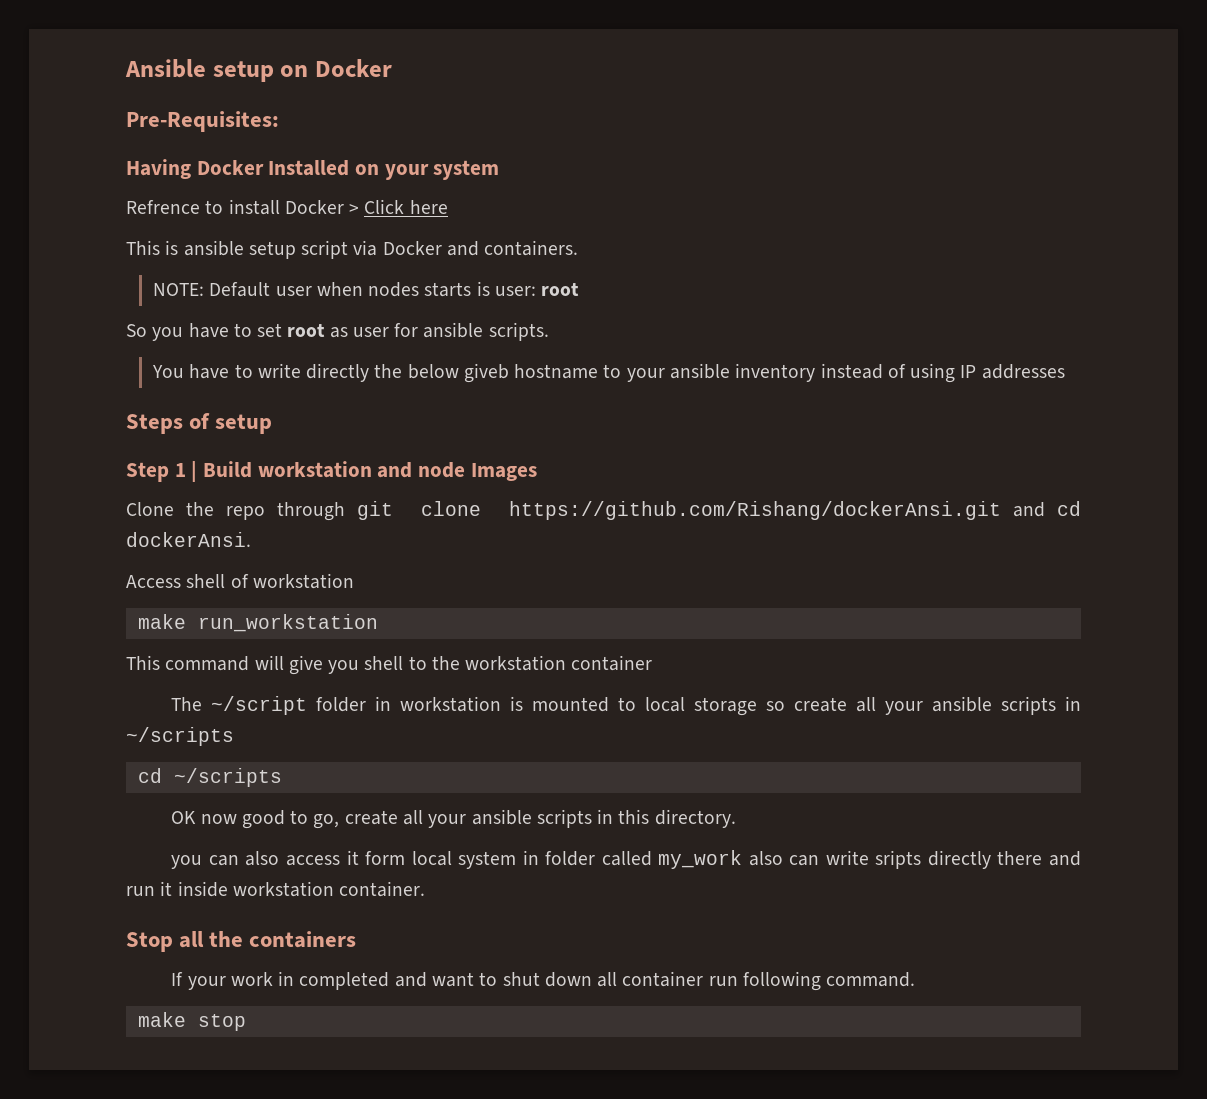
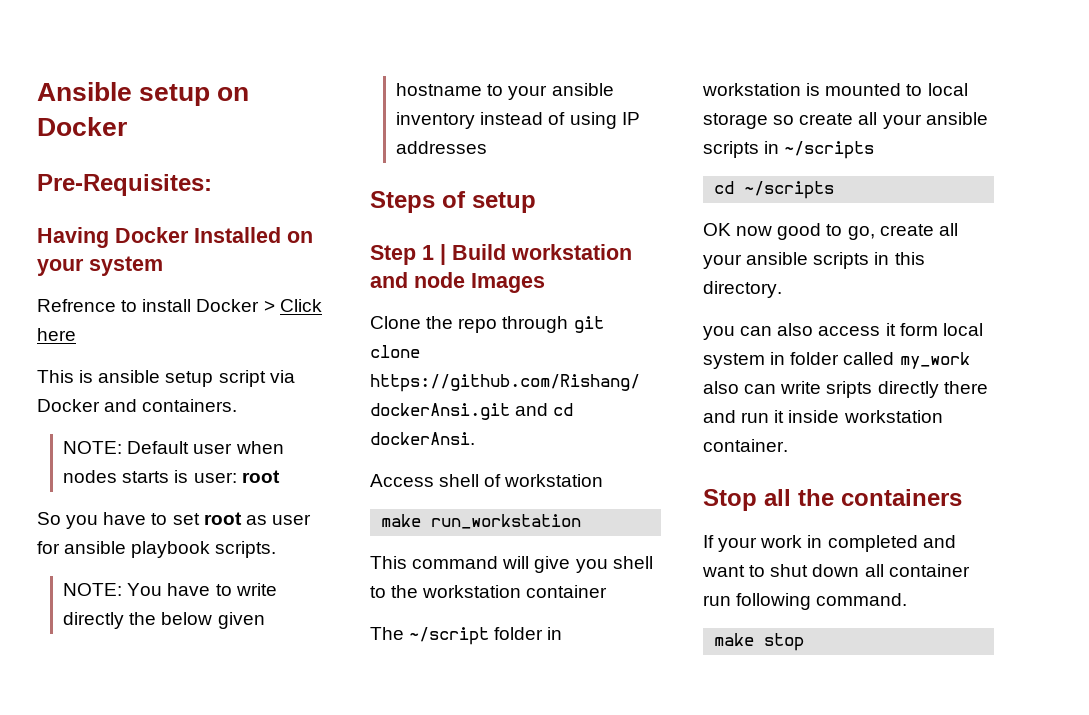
(484, 330) none -> [131,541,211,558] playbook
(549, 331) none -> [63,583,123,596] NOTE:
[463,363,509,383] giveb -> [217,612,265,629] given

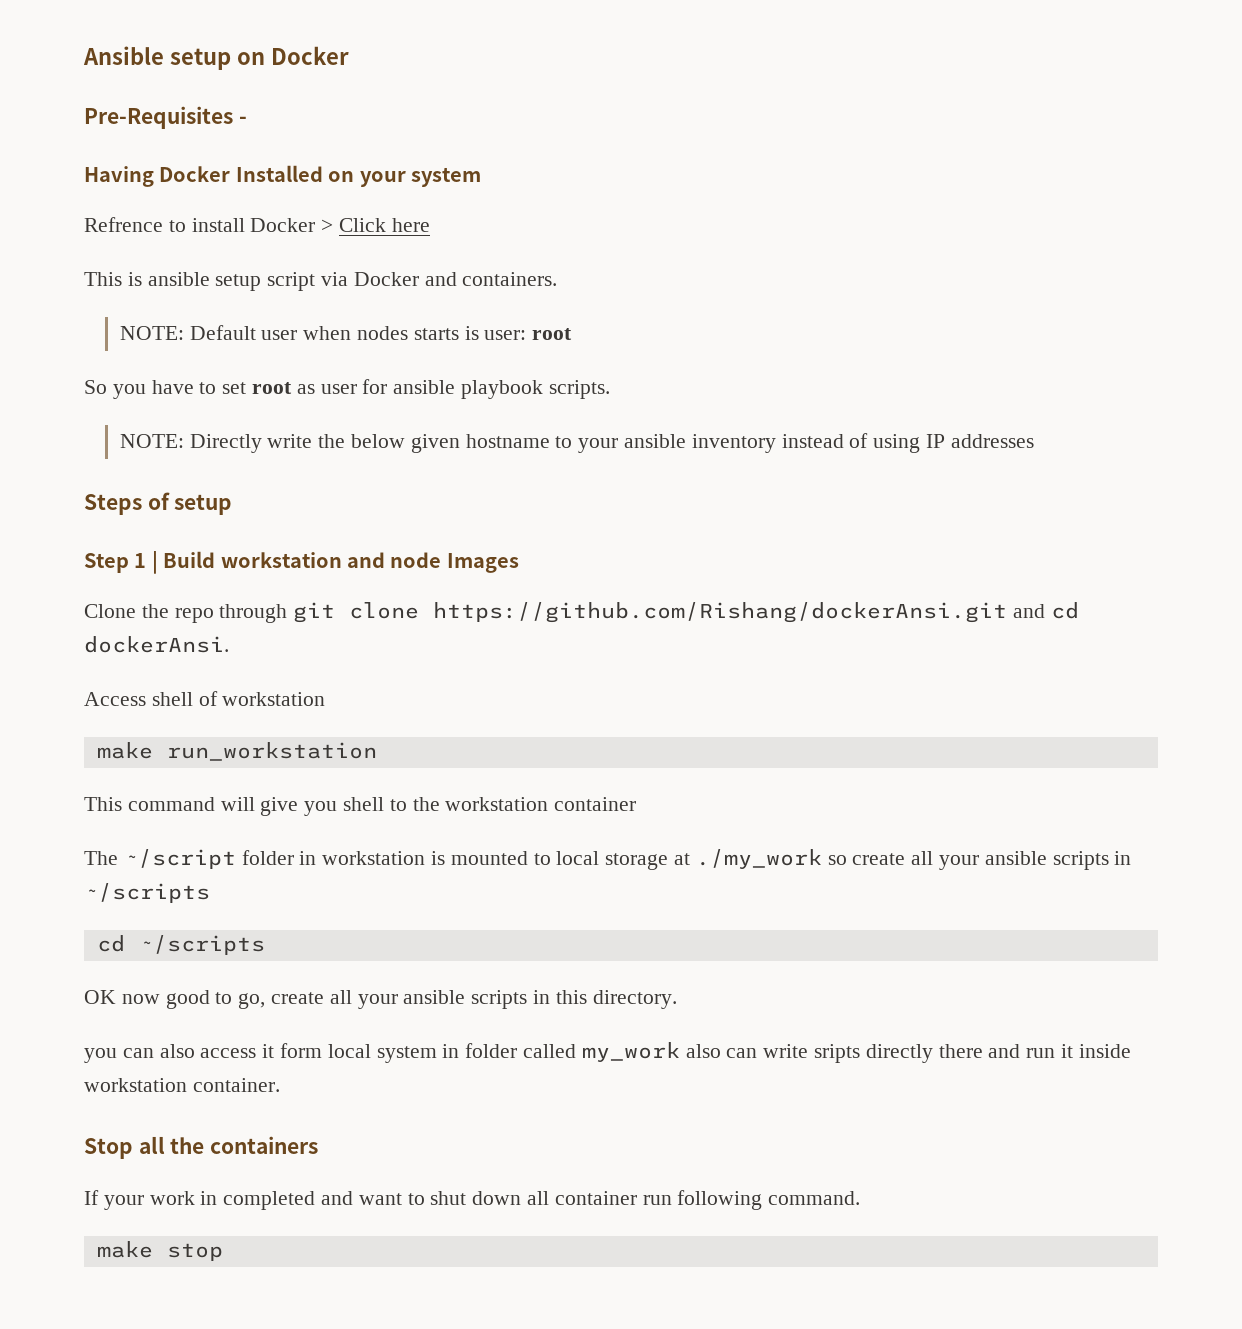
[37,174,212,196] Pre-Requisites: -> [84,106,247,129] Pre-Requisites -
[127,583,277,596] [63,612,125,629] You have to write directly -> [189,434,313,453] Directly write
(768, 121) none -> [674,849,822,869] at ./my_work

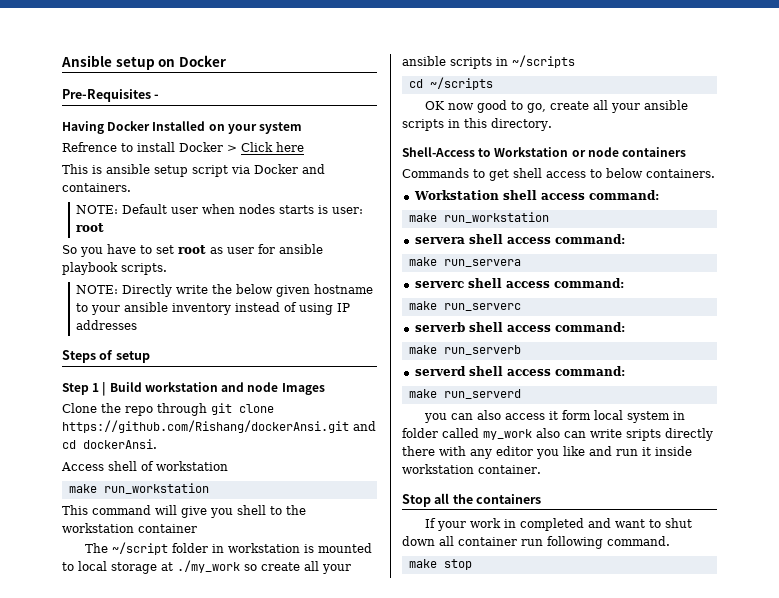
(677, 999) none -> [402,147,687,157] [402,168,715,181] [413,190,659,200] [408,212,549,223] [414,234,625,244] [408,257,521,267] [414,278,624,288] [408,301,521,311] [414,322,625,332] [408,345,521,355] [414,366,625,376] [408,389,521,399] // Shell-Access to Workstation or node containers // Commands to get shell access to below containers. // Workstation shell access command: // make run_workstation // servera shell access command: // make run_servera // serverc shell access command: // make run_serverc // serverb shell access command: // make run_serverb // serverd shell access command: // make run_serverd
(983, 1051) none -> [439,446,585,459] with any editor you like

